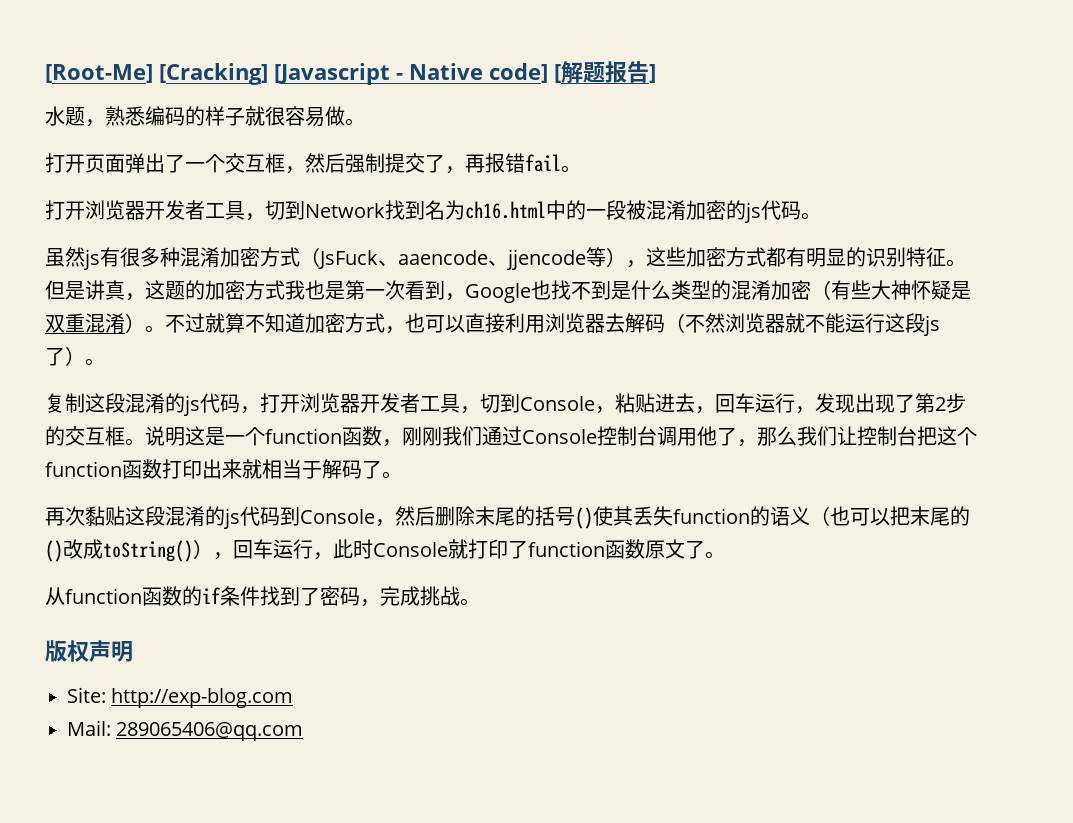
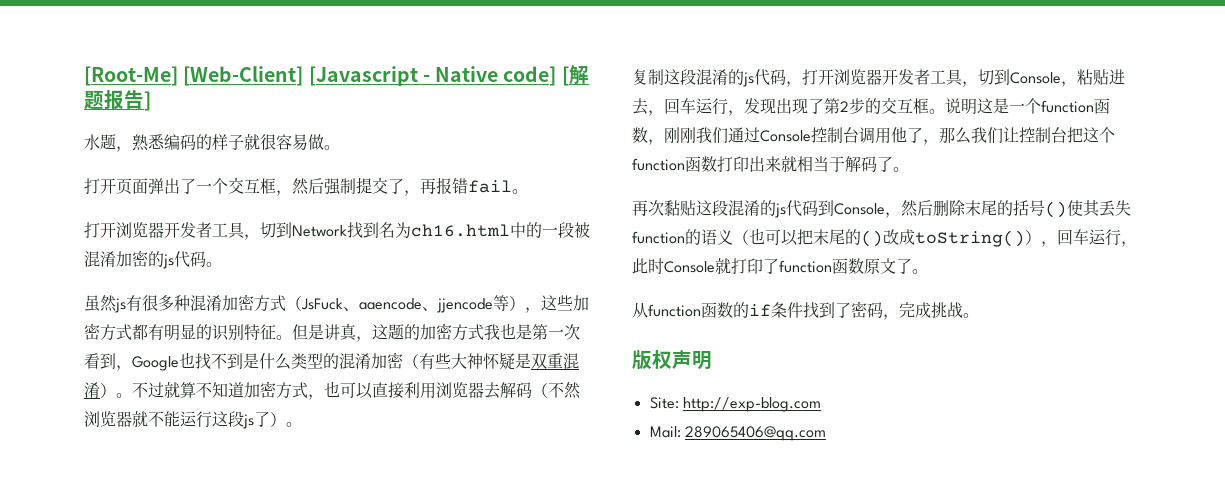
[159,63,268,85] [Cracking] -> [183,66,304,86] [Web-Client]

